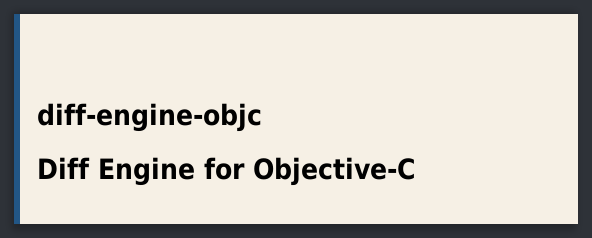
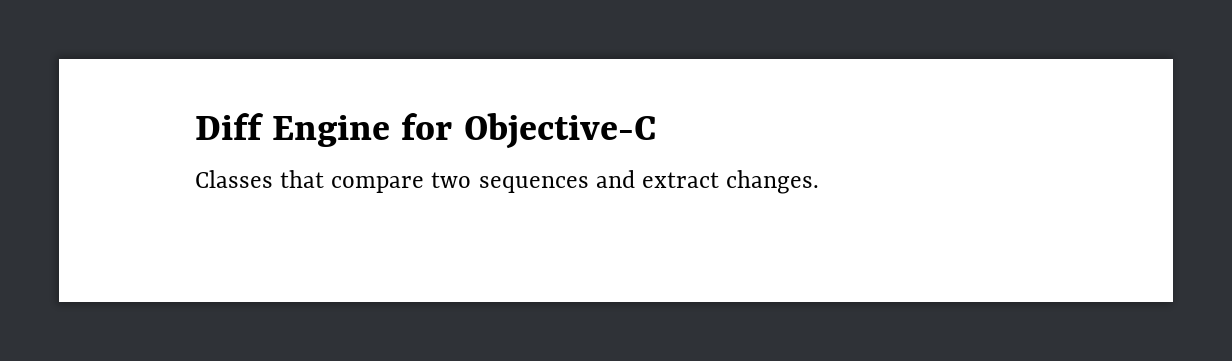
[37,103,262,132] diff-engine-objc // -> (195, 126) none
(415, 171) none -> [195,170,820,194] // Classes that compare two sequences and extract changes.

